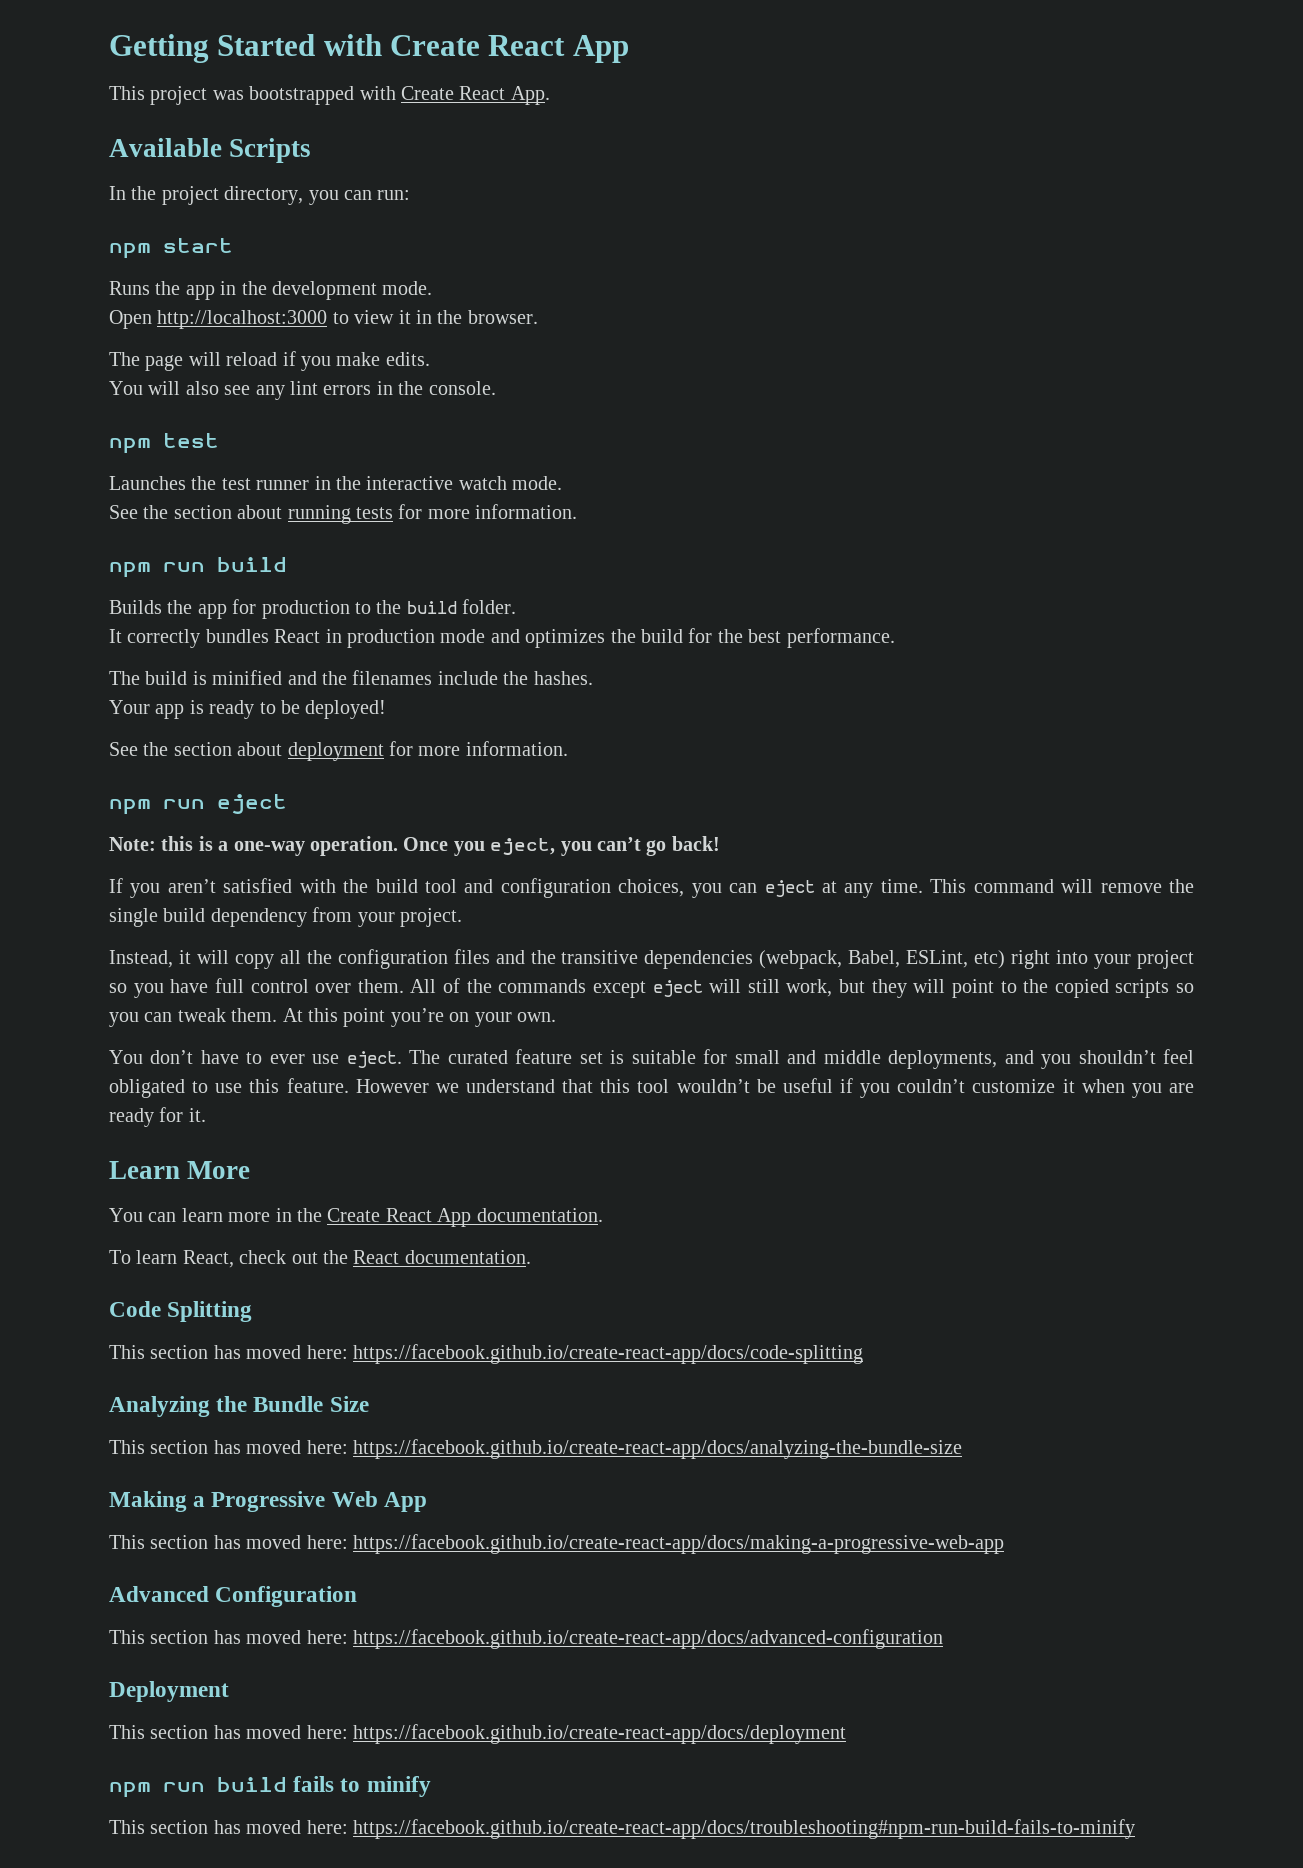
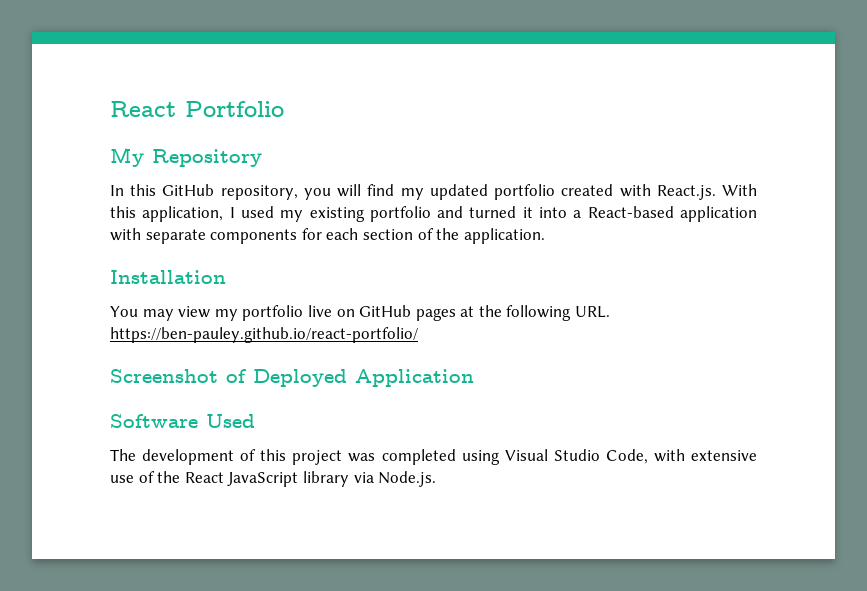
[109,34,629,63] [109,86,550,105] [109,138,312,163] [109,186,411,205] [109,238,233,259] [109,281,433,300] [109,310,538,329] [109,351,430,371] [109,381,496,400] [109,433,219,454] [109,476,563,490] [109,504,578,524] [109,557,287,578] [109,599,517,619] [109,628,895,648] [109,670,593,685] [109,700,387,719] [109,741,568,761] [109,794,287,815] [109,836,720,856] [109,878,1195,898] [109,907,462,927] [109,949,1194,969] [109,978,1194,998] [109,1008,556,1027] [109,1049,1194,1069] [109,1078,1194,1098] [109,1107,206,1127] [109,1161,251,1179] [109,1208,603,1227] [109,1250,531,1268] [109,1301,253,1322] [109,1344,863,1364] [109,1396,369,1417] [109,1439,962,1459] [109,1491,427,1512] [109,1534,1004,1554] [109,1586,358,1607] [109,1629,943,1649] [109,1681,229,1702] [109,1724,846,1744] [109,1776,431,1798] [109,1819,1135,1839] Getting Started with Create React App // This project was bootstrapped with Create React App. // Available Scripts // In the project directory, you can run: // npm start // Runs the app in the development mode. // Open http://localhost:3000 to view it in the browser. // The page will reload if you make edits. // You will also see any lint errors in the console. // npm test // Launches the test runner in the interactive watch mode. // See the section about running tests for more information. // npm run build // Builds the app for production to the build folder. // It correctly bundles React in production mode and optimizes the build for the best performance. // The build is minified and the filenames include the hashes. // Your app is ready to be deployed! // See the section about deployment for more information. // npm run eject // Note: this is a one-way operation. Once you eject, you can’t go back! // If you aren’t satisfied with the build tool and configuration choices, you can eject at any time. This command will remove the single build dependency from your project. // Instead, it will copy all the configuration files and the transitive dependencies (webpack, Babel, ESLint, etc) right into your project so you have full control over them. All of the commands except eject will still work, but they will point to the copied scripts so you can tweak them. At this point you’re on your own. // You don’t have to ever use eject. The curated feature set is suitable for small and middle deployments, and you shouldn’t feel obligated to use this feature. However we understand that this tool wouldn’t be useful if you couldn’t customize it when you are ready for it. // Learn More // You can learn more in the Create React App documentation. // To learn React, check out the React documentation. // Code Splitting // This section has moved here: https://facebook.github.io/create-react-app/docs/code-splitting // Analyzing the Bundle Size // This section has moved here: https://facebook.github.io/create-react-app/docs/analyzing-the-bundle-size // Making a Progressive Web App // This section has moved here: https://facebook.github.io/create-react-app/docs/making-a-progressive-web-app // Advanced Configuration // This section has moved here: https://facebook.github.io/create-react-app/docs/advanced-configuration // Deployment // This section has moved here: https://facebook.github.io/create-react-app/docs/deployment // npm run build fails to minify // This section has moved here: https://facebook.github.io/create-react-app/docs/troubleshooting#npm-run-build-fails-to-minify -> [110,101,284,117] [110,147,262,167] [110,184,757,200] [110,206,757,222] [110,228,545,244] [110,270,226,284] [110,305,611,321] [110,327,418,343] [110,369,474,387] [110,414,255,428] [110,449,757,465] [110,471,437,487] React Portfolio // My Repository // In this GitHub repository, you will find my updated portfolio created with React.js. With this application, I used my existing portfolio and turned it into a React-based application with separate components for each section of the application. // Installation // You may view my portfolio live on GitHub pages at the following URL. https://ben-pauley.github.io/react-portfolio/ // Screenshot of Deployed Application // Software Used // The development of this project was completed using Visual Studio Code, with extensive use of the React JavaScript library via Node.js.

